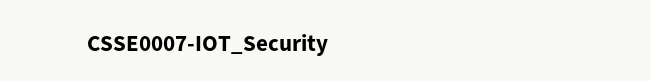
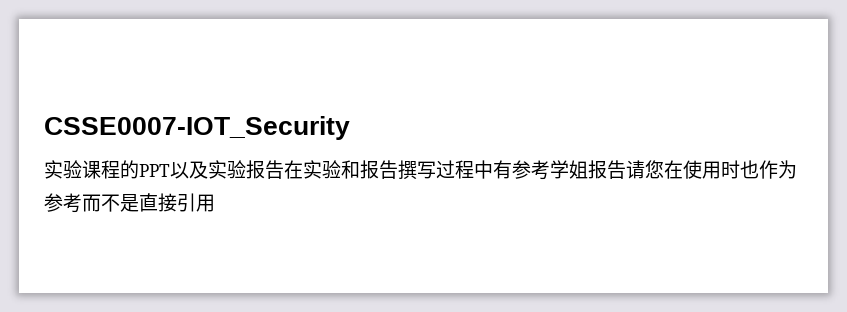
(328, 45) none -> [44,160,797,180] [44,193,215,213] // 实验课程的PPT以及实验报告在实验和报告撰写过程中有参考学姐报告请您在使用时也作为参考而不是直接引用

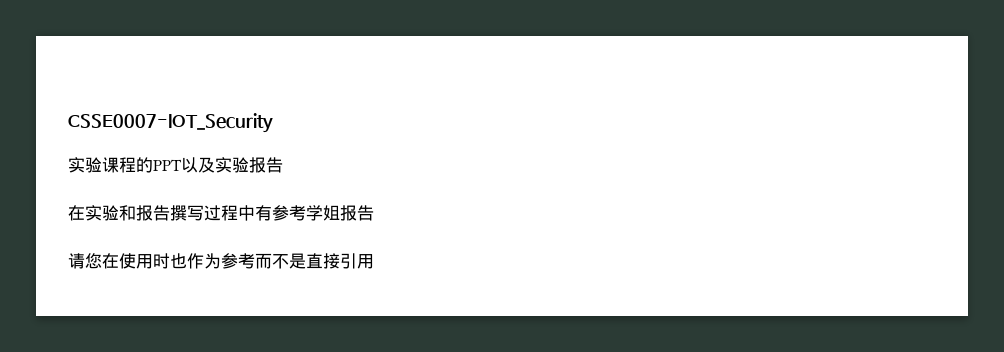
(284, 169) none -> (283, 165) //
(626, 169) none -> (374, 213) //

